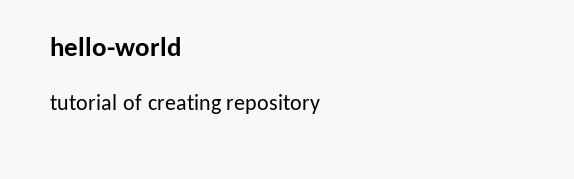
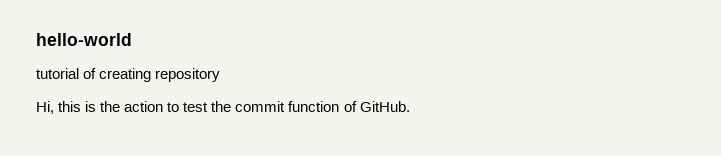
(321, 104) none -> [36,101,410,114] // Hi, this is the action to test the commit function of GitHub.

